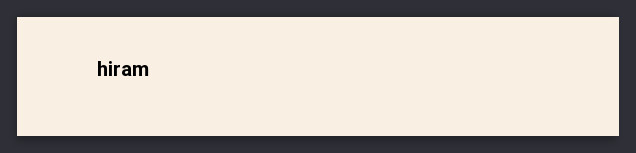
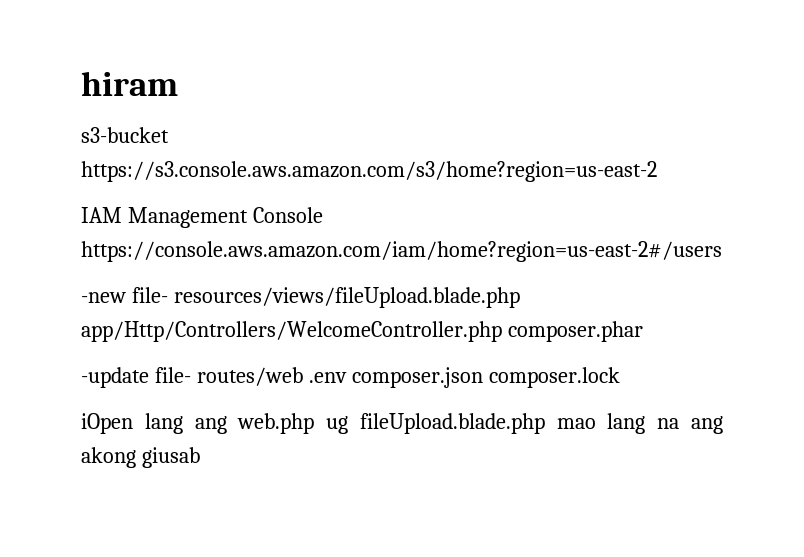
(149, 68) none -> [81,127,169,143] [81,161,657,182] [81,207,323,228] [81,241,722,262] [81,287,520,308] [81,321,643,342] [81,367,620,388] [81,413,724,434] [81,447,200,468] // s3-bucket https://s3.console.aws.amazon.com/s3/home?region=us-east-2 // IAM Management Console https://console.aws.amazon.com/iam/home?region=us-east-2#/users // -new file- resources/views/fileUpload.blade.php app/Http/Controllers/WelcomeController.php composer.phar // -update file- routes/web .env composer.json composer.lock // iOpen lang ang web.php ug fileUpload.blade.php mao lang na ang akong giusab

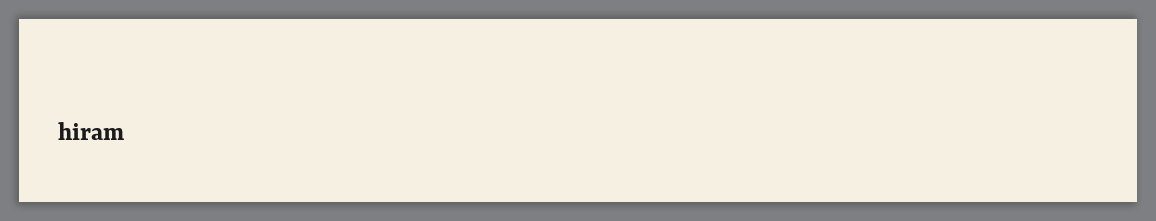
[81,127,169,143] [81,161,657,182] [81,207,323,228] [81,241,722,262] [81,287,520,308] [81,321,643,342] [81,367,620,388] [81,413,724,434] [81,447,200,468] // s3-bucket https://s3.console.aws.amazon.com/s3/home?region=us-east-2 // IAM Management Console https://console.aws.amazon.com/iam/home?region=us-east-2#/users // -new file- resources/views/fileUpload.blade.php app/Http/Controllers/WelcomeController.php composer.phar // -update file- routes/web .env composer.json composer.lock // iOpen lang ang web.php ug fileUpload.blade.php mao lang na ang akong giusab -> (124, 131) none

